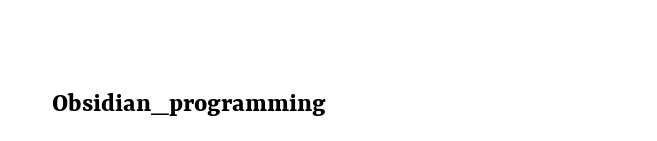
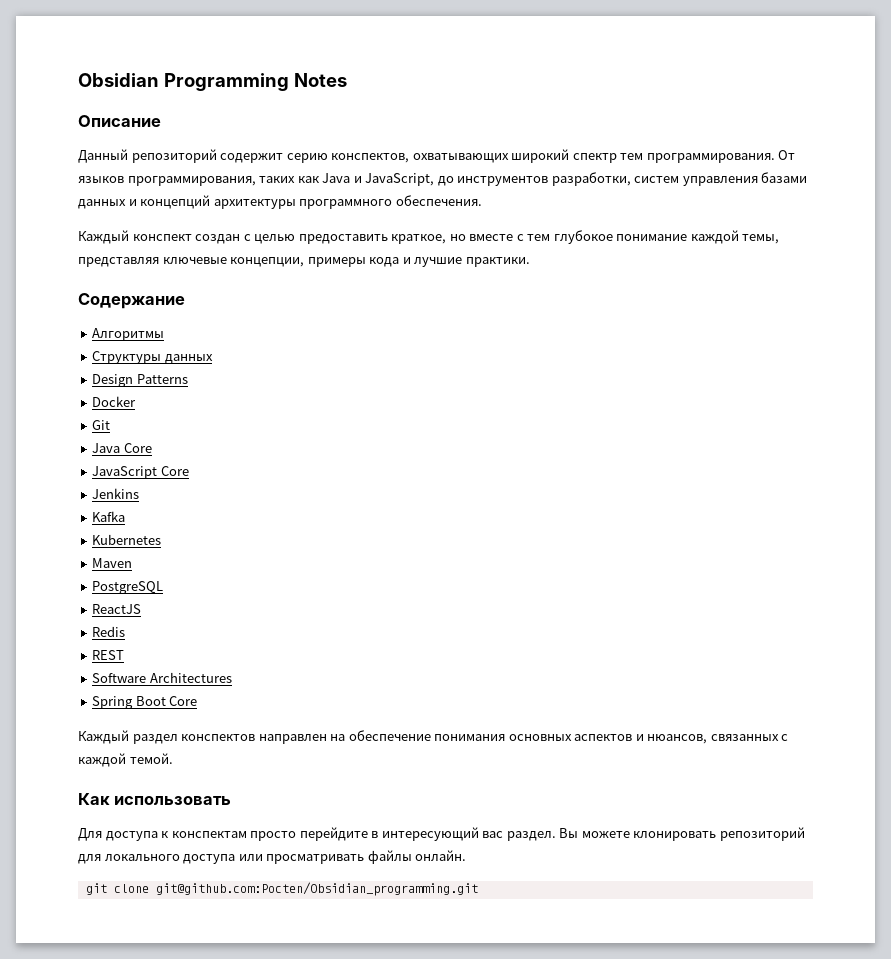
[52,93,326,116] Obsidian_programming -> [78,73,347,91] [78,115,161,127] [78,149,796,163] [78,172,808,186] [78,195,482,209] [78,230,780,244] [78,257,530,267] [78,293,185,309] [92,328,165,341] [92,351,213,364] [92,374,188,387] [92,396,137,407] [92,420,111,430] [92,443,152,453] [92,466,189,479] [92,488,140,499] [92,511,126,522] [92,534,162,545] [92,558,133,568] [92,581,164,594] [92,604,142,614] [92,626,126,637] [92,650,125,660] [92,672,232,683] [92,696,198,709] [78,730,789,744] [78,753,173,767] [78,793,232,805] [78,827,805,841] [78,850,467,864] [85,882,478,896] Obsidian Programming Notes // Описание // Данный репозиторий содержит серию конспектов, охватывающих широкий спектр тем программирования. От языков программирования, таких как Java и JavaScript, до инструментов разработки, систем управления базами данных и концепций архитектуры программного обеспечения. // Каждый конспект создан с целью предоставить краткое, но вместе с тем глубокое понимание каждой темы, представляя ключевые концепции, примеры кода и лучшие практики. // Содержание // Алгоритмы // Структуры данных // Design Patterns // Docker // Git // Java Core // JavaScript Core // Jenkins // Kafka // Kubernetes // Maven // PostgreSQL // ReactJS // Redis // REST // Software Architectures // Spring Boot Core // Каждый раздел конспектов направлен на обеспечение понимания основных аспектов и нюансов, связанных с каждой темой. // Как использовать // Для доступа к конспектам просто перейдите в интересующий вас раздел. Вы можете клонировать репозиторий для локального доступа или просматривать файлы онлайн. // git clone git@github.com:Pocten/Obsidian_programming.git

